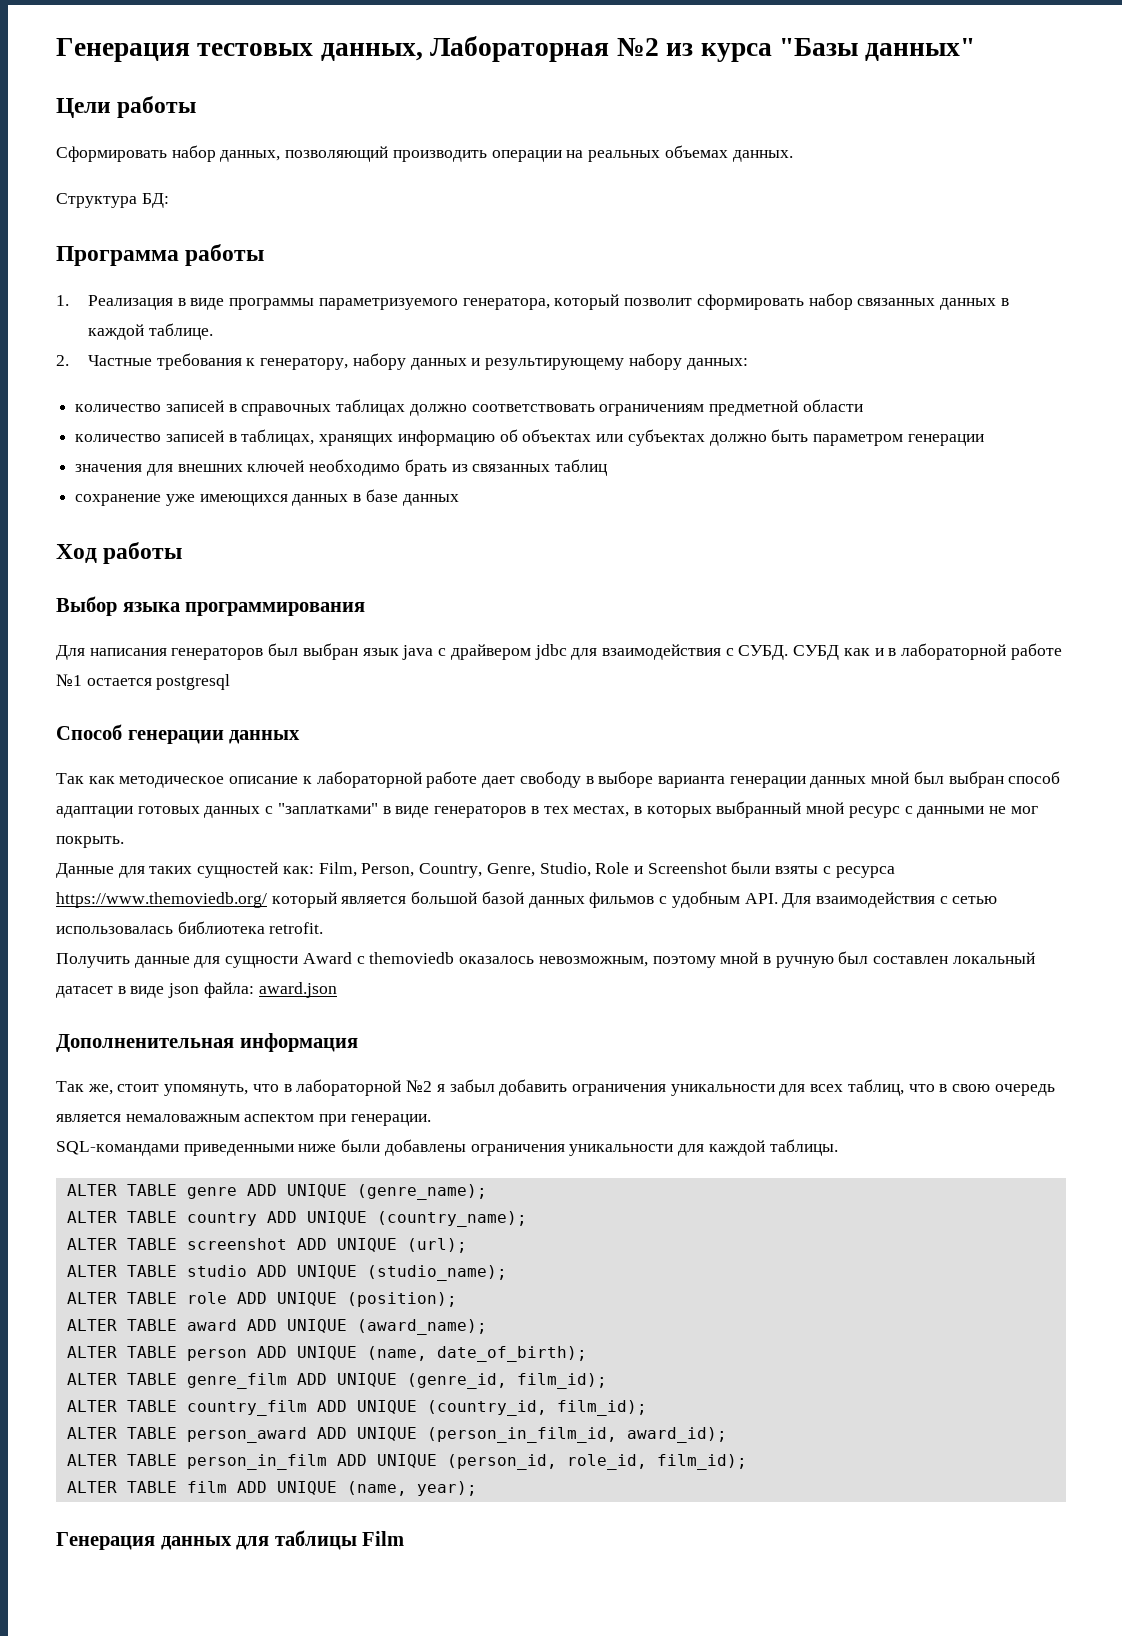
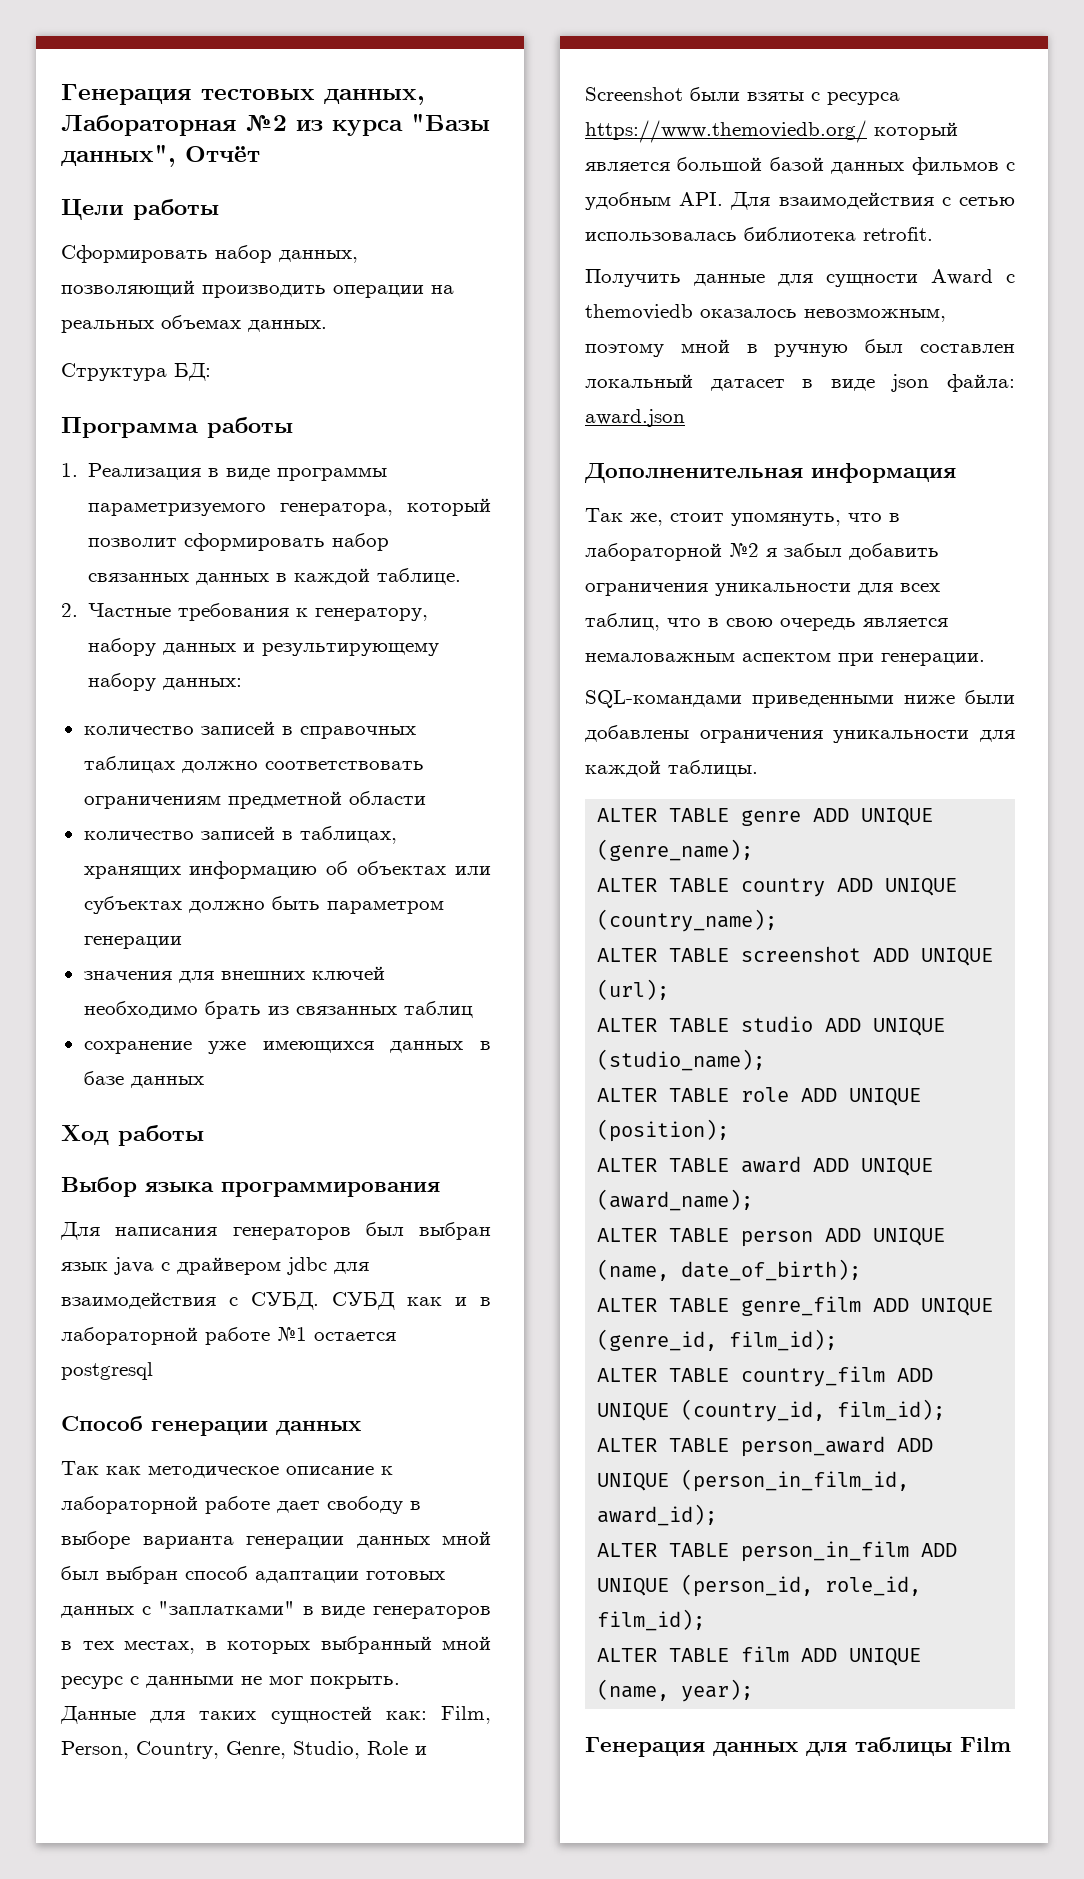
[865,38,976,61] данных" -> [61,144,260,167] данных", Отчёт

